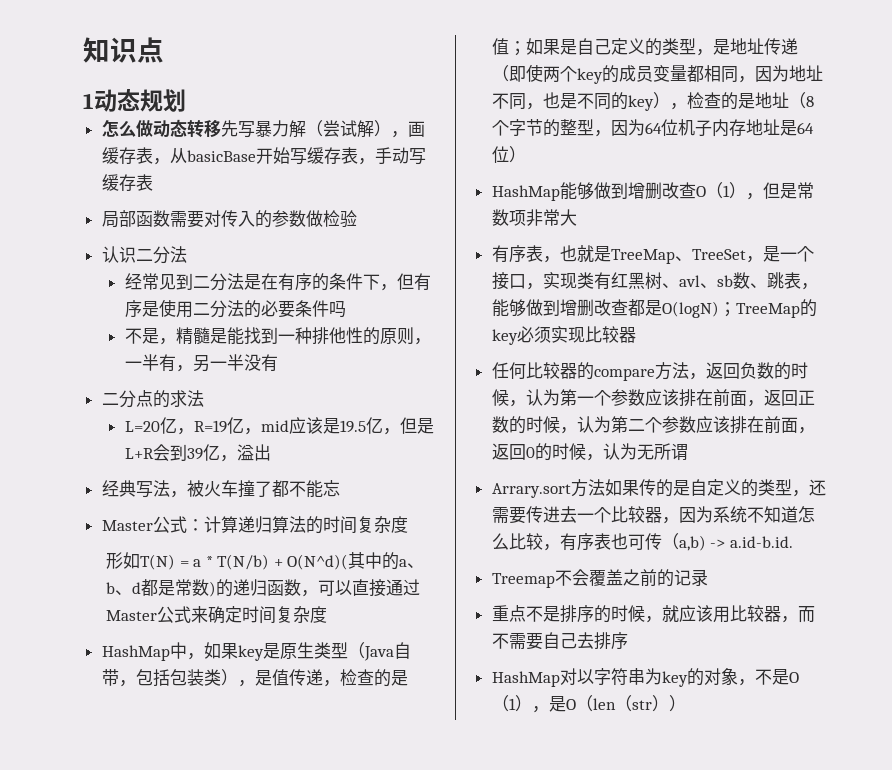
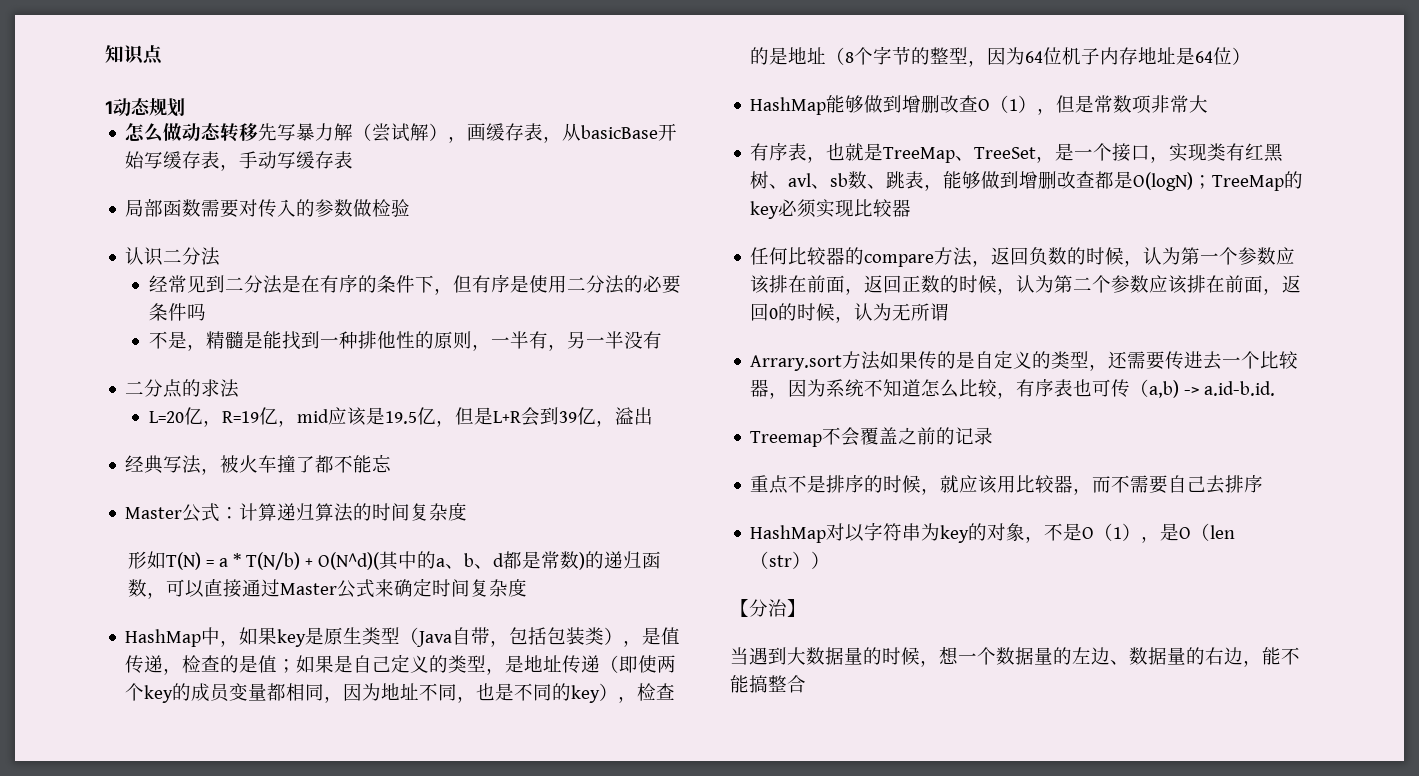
(686, 703) none -> [730,599,806,617] [730,646,1300,667] [730,675,806,693] // 【分治】 // 当遇到大数据量的时候，想一个数据量的左边、数据量的右边，能不能搞整合

